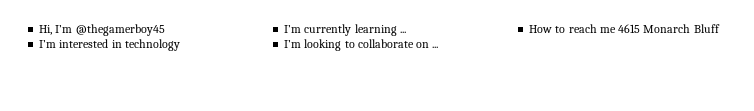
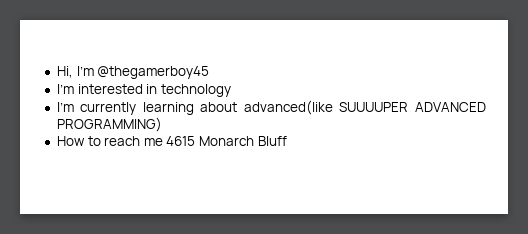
[399,31,406,33] [284,39,439,51] ... // I’m looking to collaborate on ... -> [200,100,486,115] [56,117,162,132] about advanced(like SUUUUPER ADVANCED PROGRAMMING)

